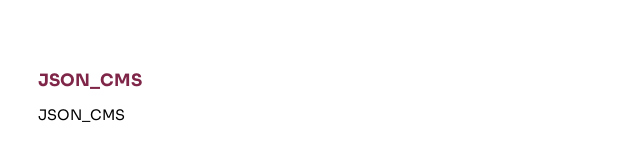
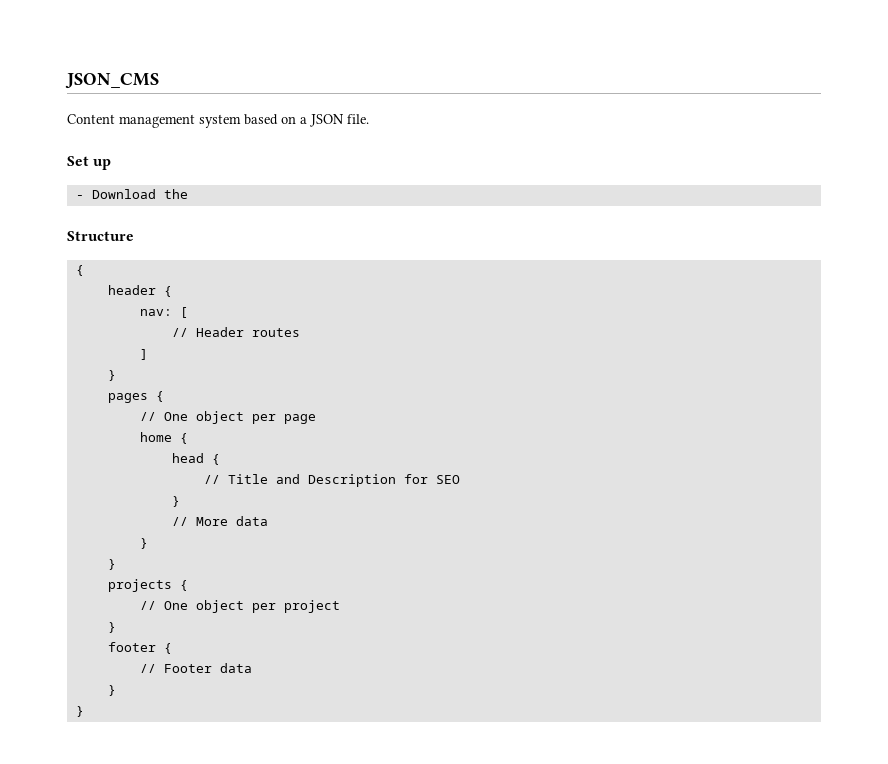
[38,109,125,122] JSON_CMS -> [67,114,369,128] [67,156,112,170] [75,189,188,199] [67,231,134,241] [75,265,84,276] [107,285,172,297] [139,307,188,318] [171,327,300,337] [139,349,148,360] [107,370,116,381] [107,391,164,403] [139,411,316,424] [139,432,188,444] [171,453,220,465] [203,474,460,487] [171,496,180,507] [171,516,268,526] [139,538,148,549] [107,559,116,570] [107,579,188,592] [139,600,340,613] [107,622,116,633] [107,642,172,654] [139,663,252,673] [107,685,116,696] [75,706,84,717] Content management system based on a JSON file. // Set up // - Download the // Structure // { // header { // nav: [ // // Header routes // ] // } // pages { // // One object per page // home { // head { // // Title and Description for SEO // } // // More data // } // } // projects { // // One object per project // } // footer { // // Footer data // } // }

